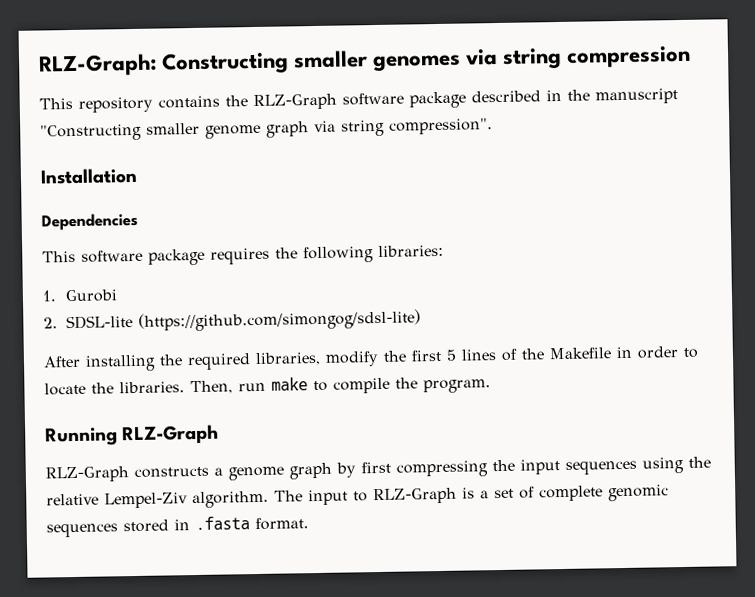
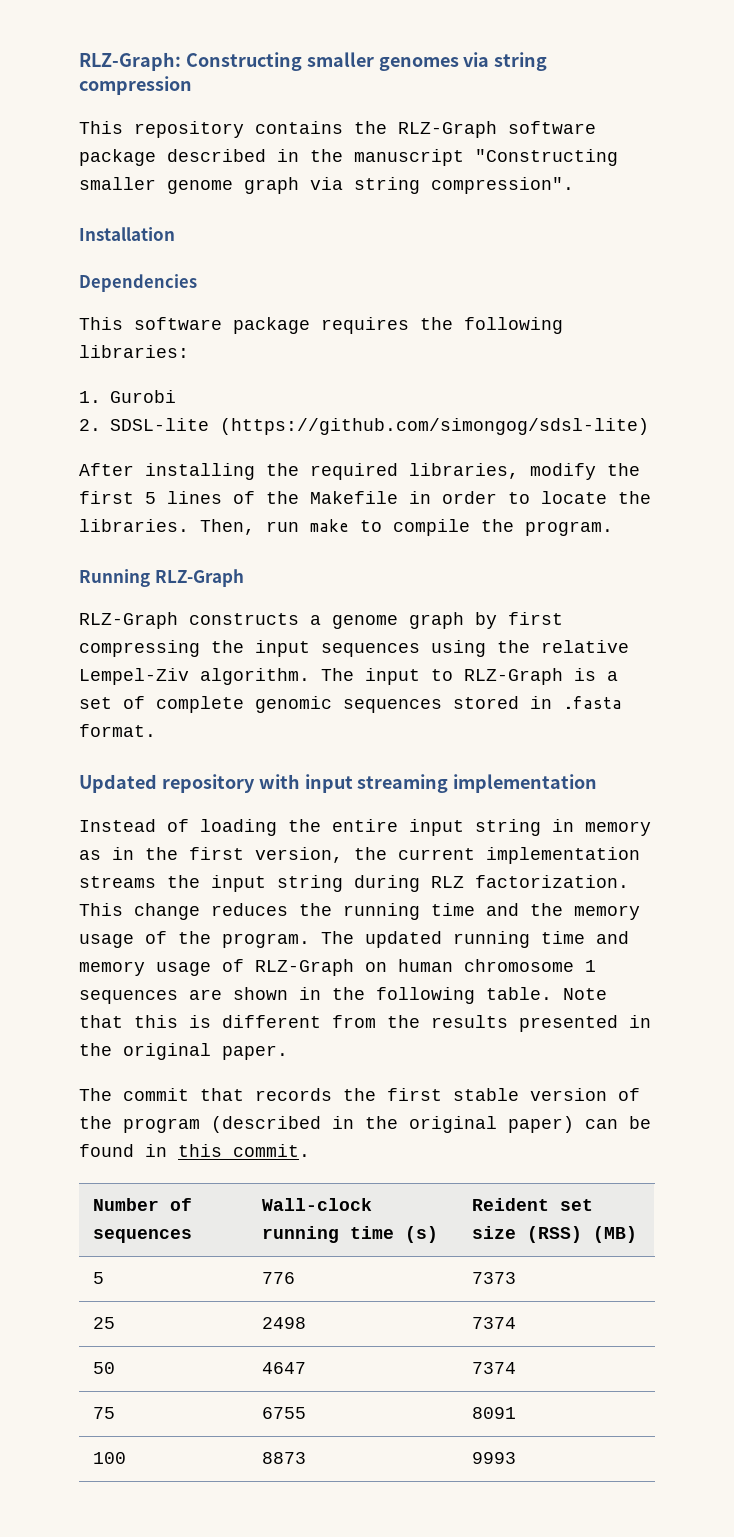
(309, 524) none -> [79,774,598,793] [79,819,651,836] [79,847,640,864] [79,875,629,892] [79,903,640,920] [79,931,629,948] [79,959,596,976] [79,987,607,1004] [79,1015,651,1032] [79,1043,288,1060] [79,1088,640,1101] [79,1116,651,1133] [79,1144,310,1157] [92,1198,192,1211] [92,1229,192,1243] [261,1198,372,1211] [261,1226,438,1243] [471,1198,593,1211] [471,1226,637,1243] [92,1272,104,1284] [261,1272,295,1284] [471,1272,516,1284] [92,1317,115,1329] [261,1317,306,1329] [471,1317,516,1329] [92,1362,115,1374] [261,1362,306,1374] [471,1362,516,1374] [92,1407,115,1419] [261,1407,306,1419] [471,1407,516,1419] [92,1452,126,1464] [261,1452,306,1464] [471,1452,516,1464] // Updated repository with input streaming implementation // Instead of loading the entire input string in memory as in the first version, the current implementation streams the input string during RLZ factorization. This change reduces the running time and the memory usage of the program. The updated running time and memory usage of RLZ-Graph on human chromosome 1 sequences are shown in the following table. Note that this is different from the results presented in the original paper. // The commit that records the first stable version of the program (described in the original paper) can be found in this commit. // Number of sequences | Wall-clock running time (s) | Reident set size (RSS) (MB) // 5 | 776 | 7373 // 25 | 2498 | 7374 // 50 | 4647 | 7374 // 75 | 6755 | 8091 // 100 | 8873 | 9993

